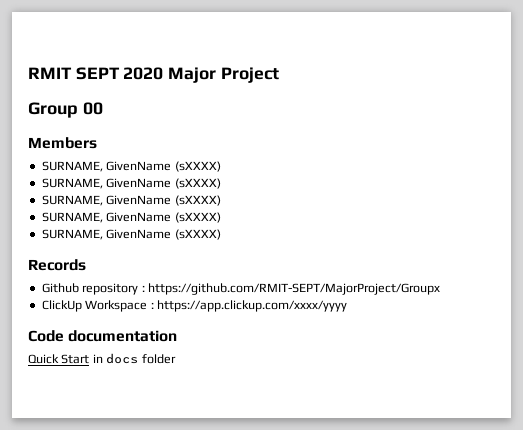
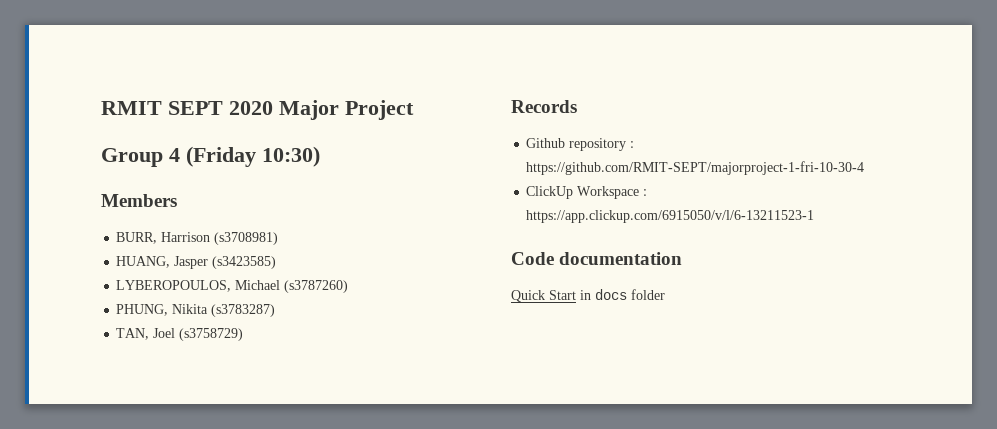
[82,102,103,115] [28,137,97,149] [41,161,221,172] [41,178,221,189] [41,195,221,206] [41,212,221,223] [41,229,221,240] 00 // Members // SURNAME, GivenName (sXXXX) // SURNAME, GivenName (sXXXX) // SURNAME, GivenName (sXXXX) // SURNAME, GivenName (sXXXX) // SURNAME, GivenName (sXXXX) -> [169,146,320,167] [101,194,177,207] [116,232,279,245] [116,256,277,269] [116,280,349,293] [116,304,276,317] [116,328,244,341] 4 (Friday 10:30) // Members // BURR, Harrison (s3708981) // HUANG, Jasper (s3423585) // LYBEROPOULOS, Michael (s3787260) // PHUNG, Nikita (s3783287) // TAN, Joel (s3758729)
[147,283,440,295] https://github.com/RMIT-SEPT/MajorProject/Groupx -> [526,161,865,175] https://github.com/RMIT-SEPT/majorproject-1-fri-10-30-4
[156,300,347,312] https://app.clickup.com/xxxx/yyyy -> [526,210,815,223] https://app.clickup.com/6915050/v/l/6-13211523-1

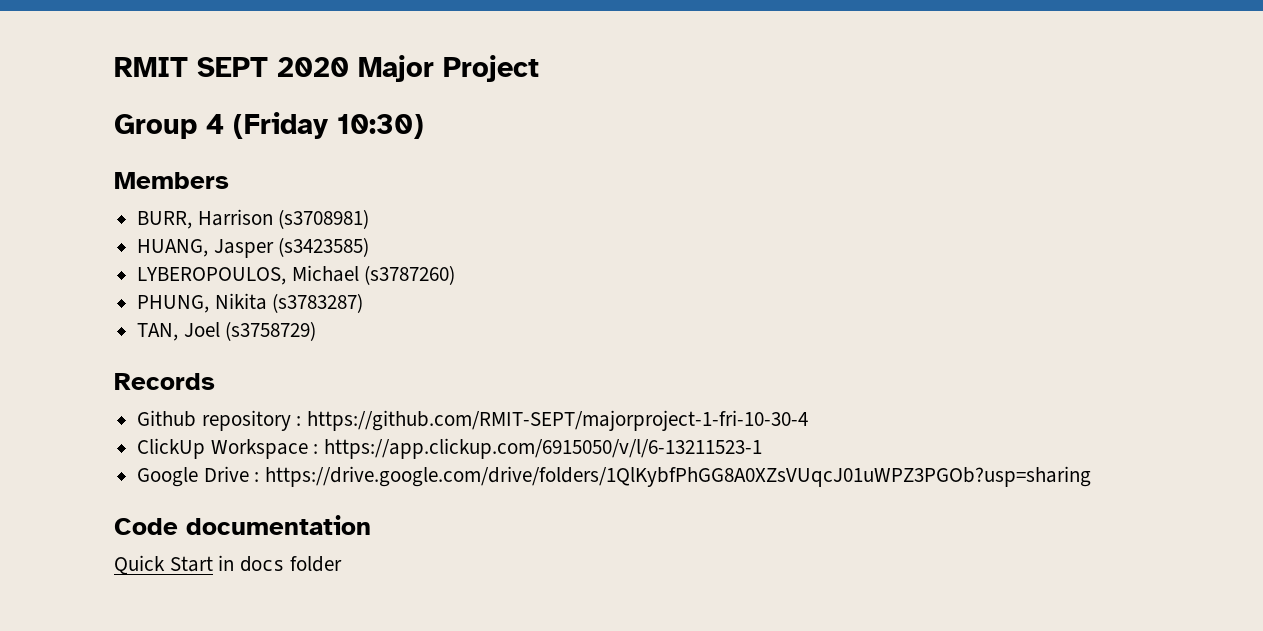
(815, 216) none -> [137,466,1092,487] // Google Drive : https://drive.google.com/drive/folders/1QlKybfPhGG8A0XZsVUqcJ01uWPZ3PGOb?usp=sharing

